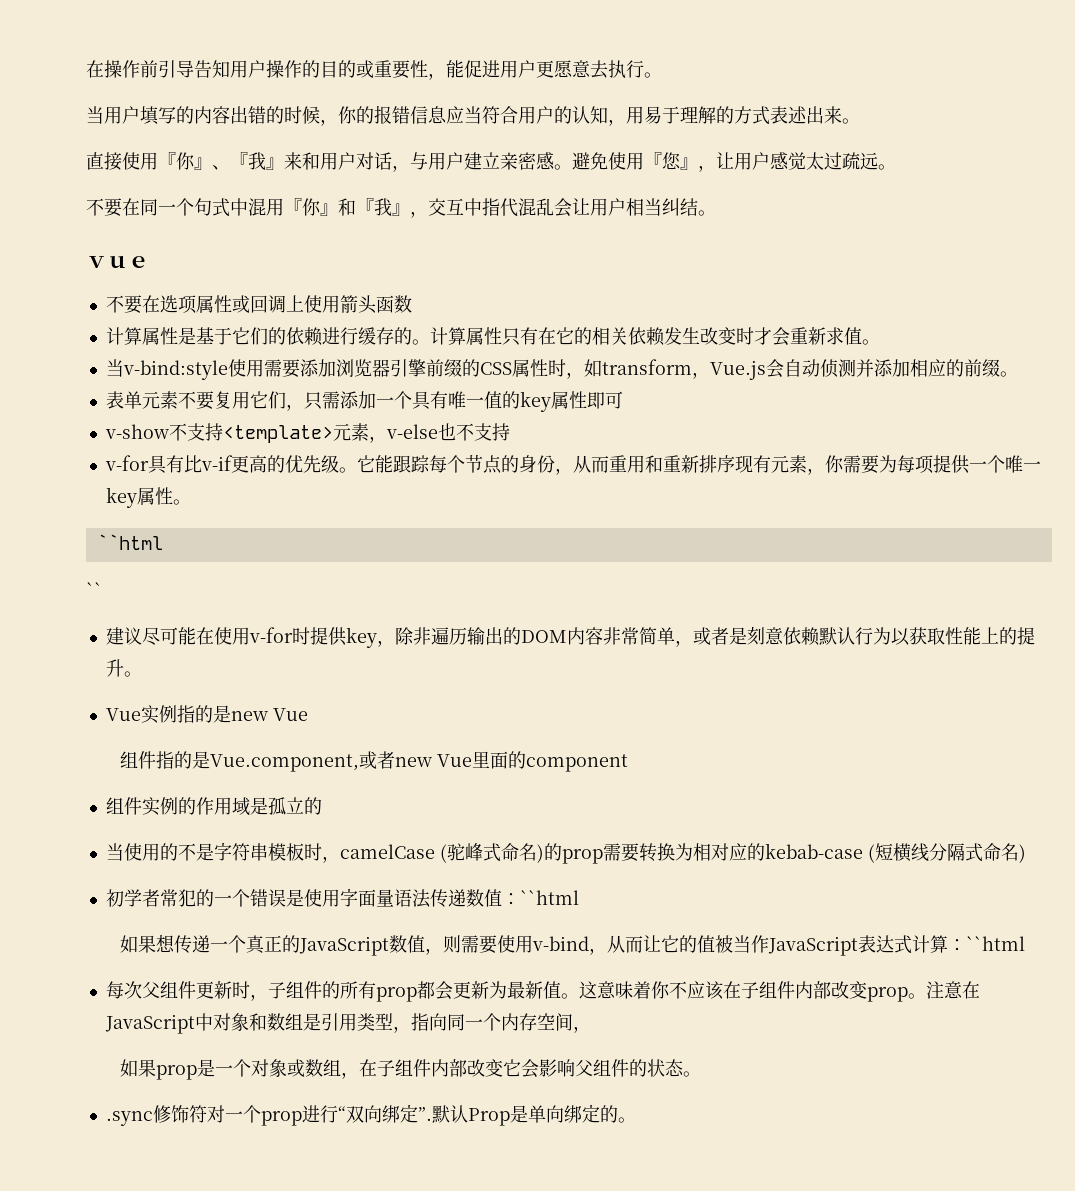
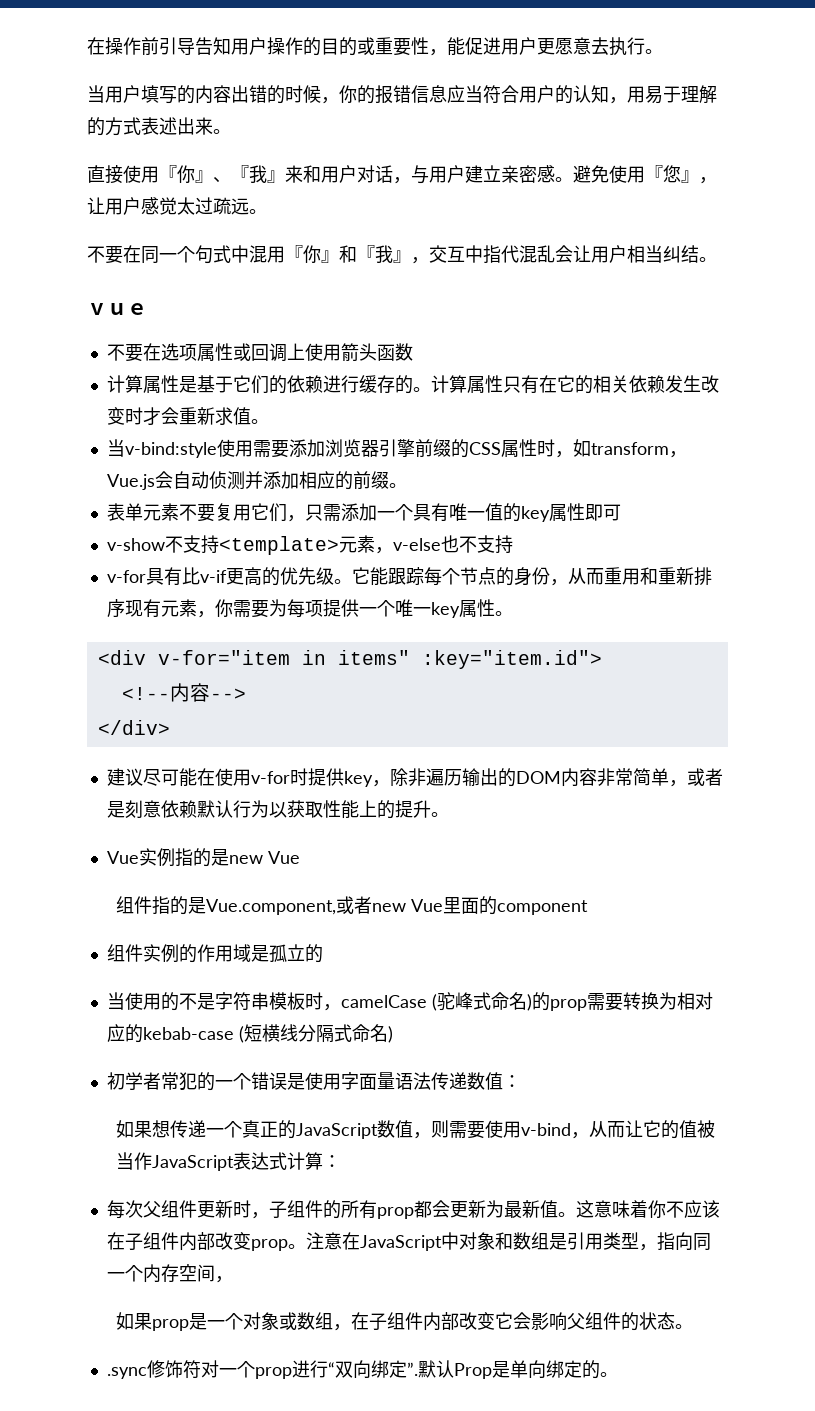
[96,534,163,550] [86,582,102,597] ``html // `` -> [97,650,602,669] [121,683,246,702] [97,720,170,735] <div v-for="item in items" :key="item.id"> // <!--内容--> // </div>
[519,890,579,905] ``html -> (521, 1081) none
[965,936,1025,951] ``html -> (342, 1161) none

